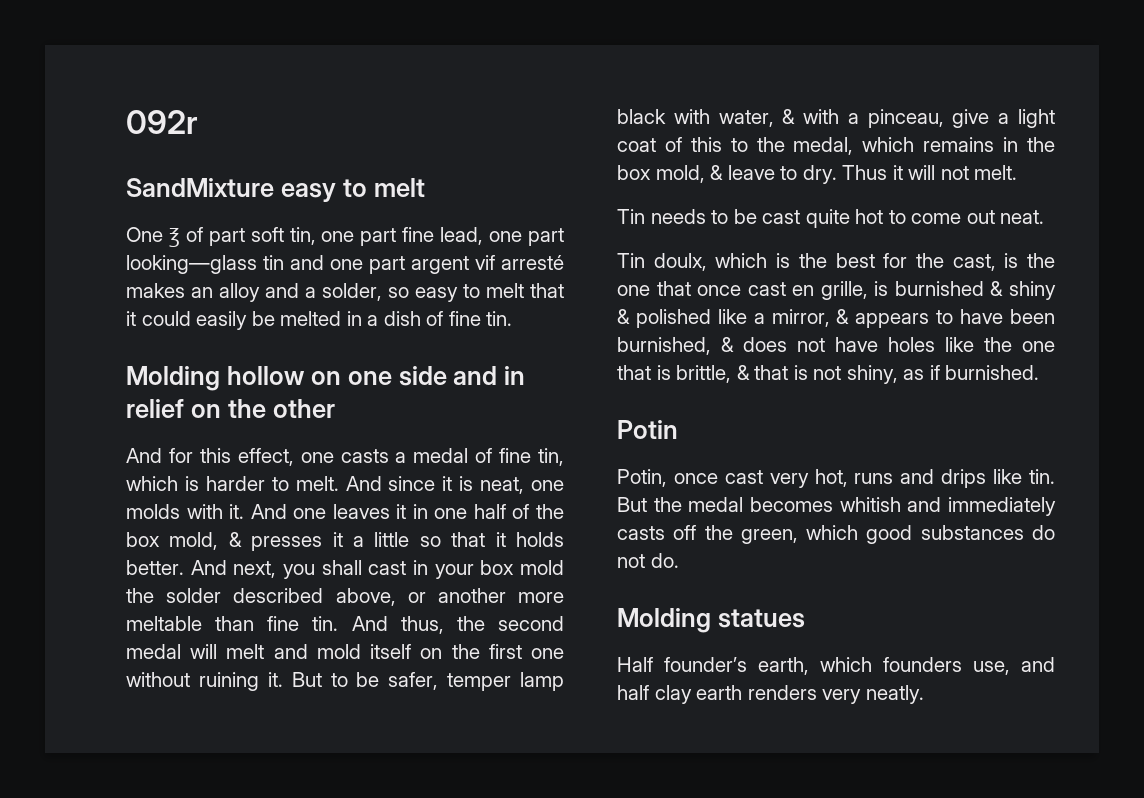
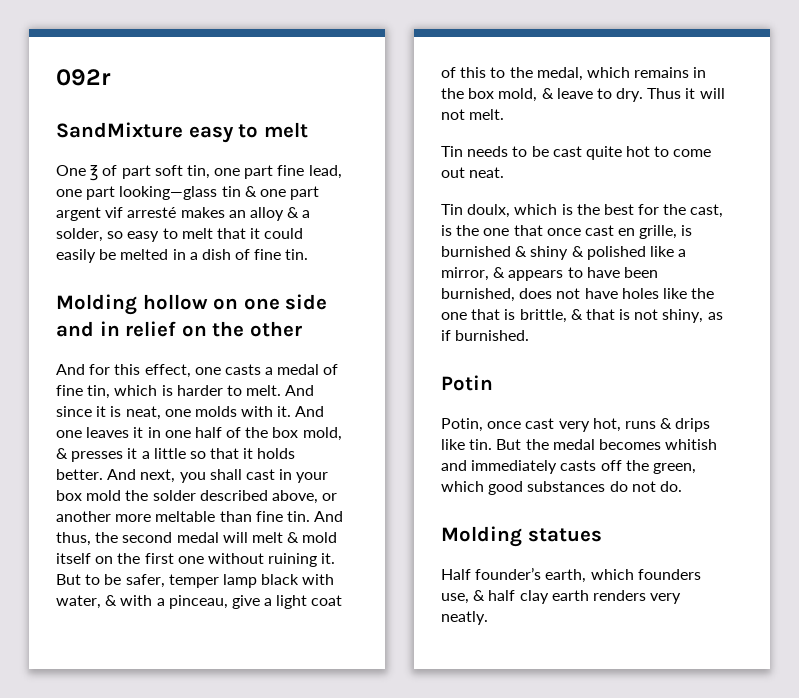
[290,255,324,270] and -> [244,186,257,197] &
[265,283,299,298] and -> [287,207,300,218] &
[273,644,308,659] and -> [287,532,300,543] &
[721,337,734,352] & -> (515, 295) none
[900,469,935,484] and -> [660,418,673,429] &
[1021,657,1055,672] and -> [473,590,486,601] &

